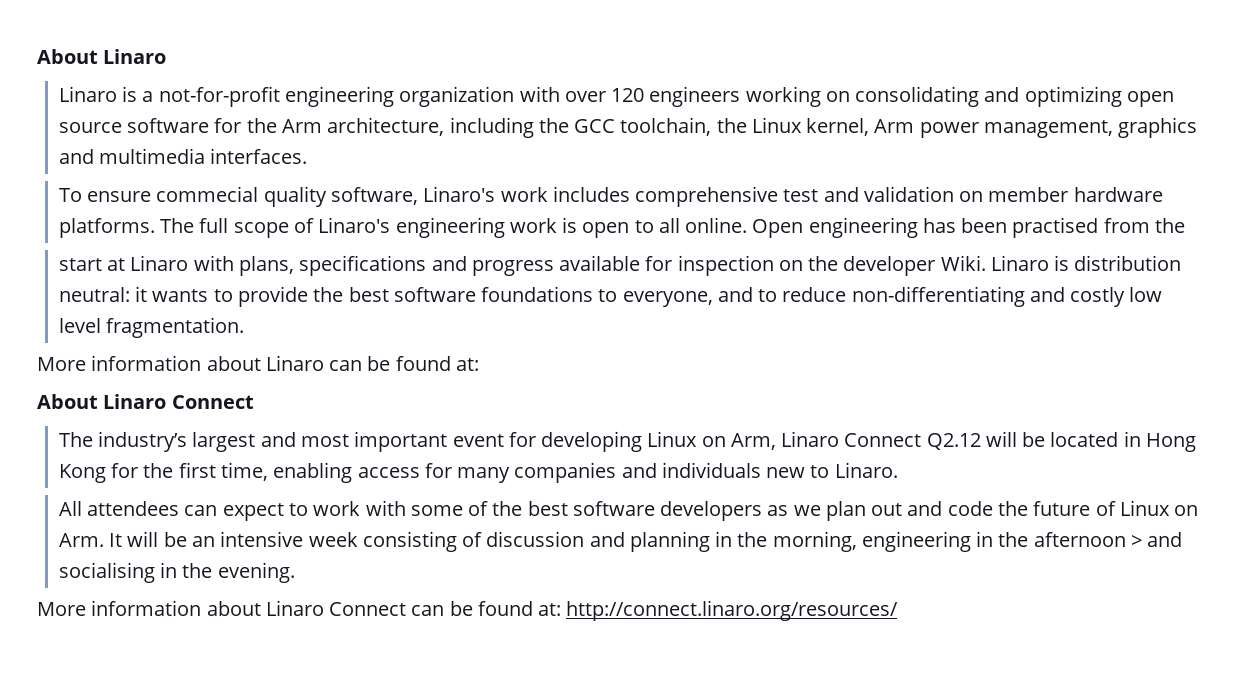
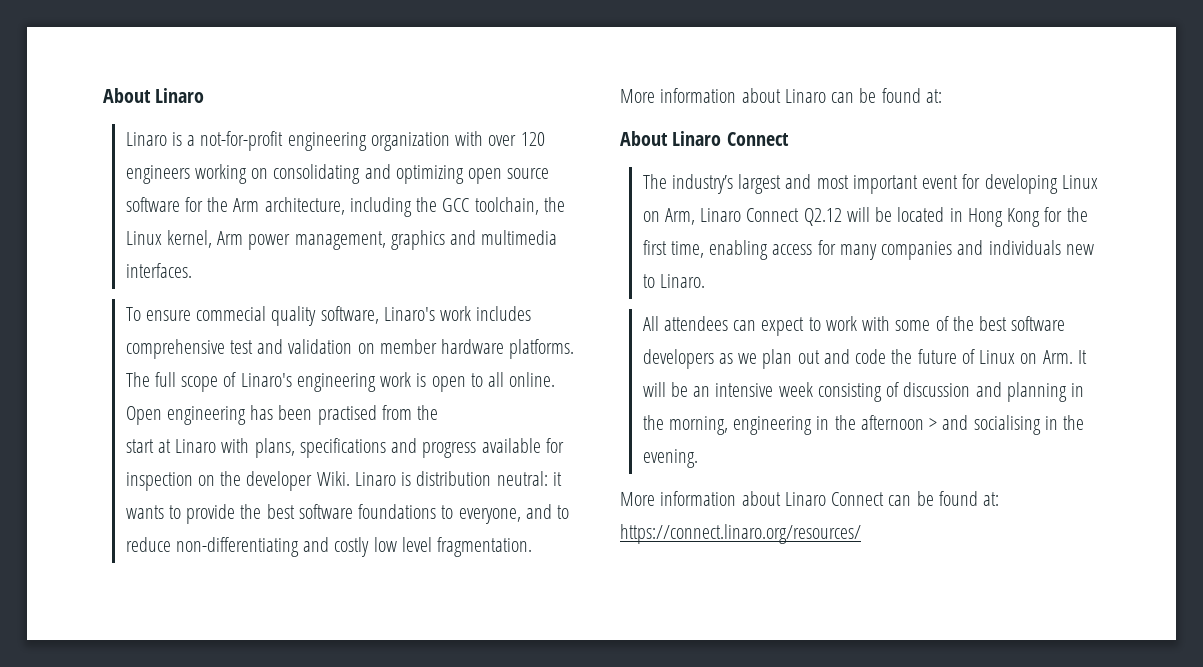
[566,600,899,621] http://connect.linaro.org/resources/ -> [620,524,861,544] https://connect.linaro.org/resources/

